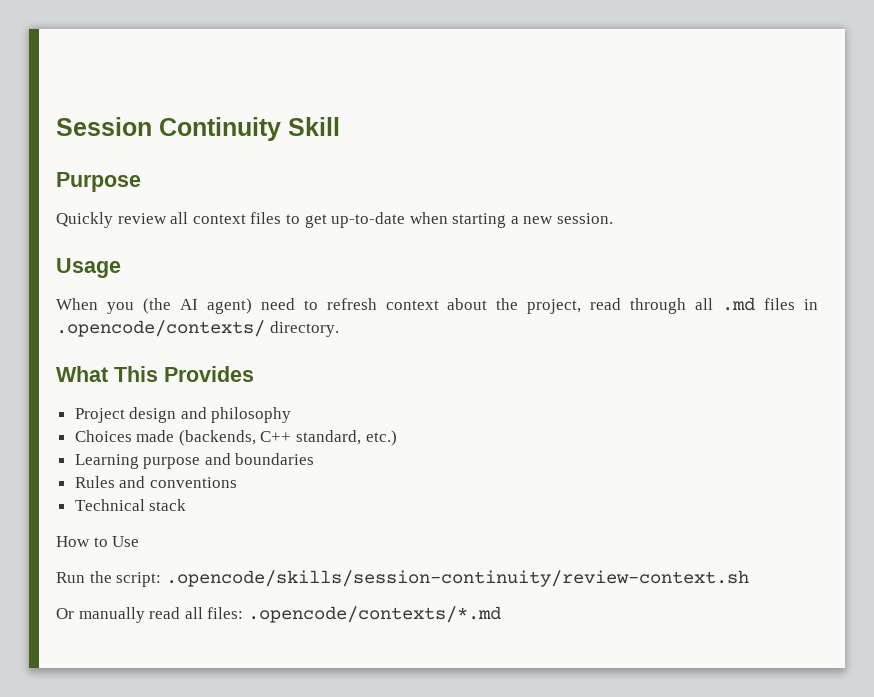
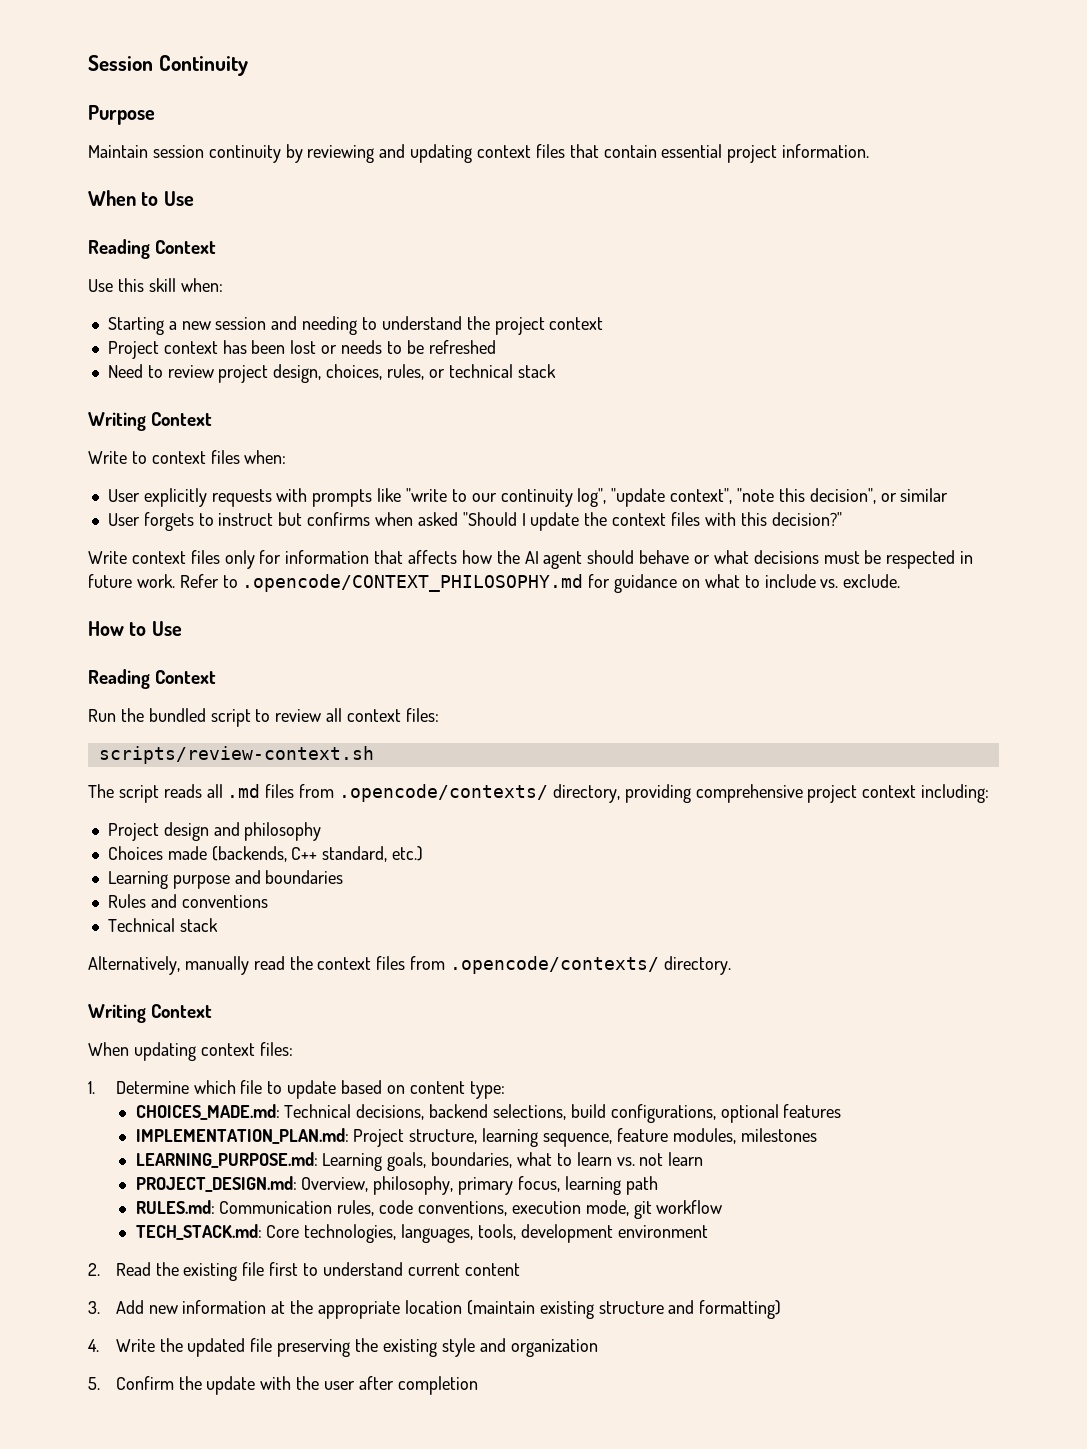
[288,117,340,136] Skill -> (248, 65) none
[56,212,614,228] [56,258,121,278] [56,297,818,314] [56,320,339,337] [56,366,254,382] Quickly review all context files to get up-to-date when starting a new session. // Usage // When you (the AI agent) need to refresh context about the project, read through all .md files in .opencode/contexts/ directory. // What This Provides -> [88,144,870,163] [88,190,194,206] [88,239,217,259] [88,278,223,292] [107,316,604,335] [107,340,496,359] [107,364,556,383] [88,412,213,431] [88,450,287,464] [107,488,949,507] [107,512,842,531] [88,550,974,569] [88,574,901,593] [88,621,182,636] [88,669,217,689] [88,708,439,727] [98,746,374,764] [88,784,990,803] Maintain session continuity by reviewing and updating context files that contain essential project information. // When to Use // Reading Context // Use this skill when: // Starting a new session and needing to understand the project context // Project context has been lost or needs to be refreshed // Need to review project design, choices, rules, or technical stack // Writing Context // Write to context files when: // User explicitly requests with prompts like "write to our continuity log", "update context", "note this decision", or similar // User forgets to instruct but confirms when asked "Should I update the context files with this decision?" // Write context files only for information that affects how the AI agent should behave or what decisions must be respected in future work. Refer to .opencode/CONTEXT_PHILOSOPHY.md for guidance on what to include vs. exclude. // How to Use // Reading Context // Run the bundled script to review all context files: // scripts/review-context.sh // The script reads all .md files from .opencode/contexts/ directory, providing comprehensive project context including:
[56,536,140,547] [56,570,749,587] [56,606,501,623] How to Use // Run the script: .opencode/skills/session-continuity/review-context.sh // Or manually read all files: .opencode/contexts/*.md -> [88,956,731,975] [88,1004,213,1023] [88,1042,293,1061] [88,1080,505,1099] [135,1104,842,1123] [135,1128,817,1147] [135,1152,704,1171] [135,1176,658,1195] [135,1200,723,1219] [135,1224,708,1243] [88,1262,520,1281] [88,1300,782,1319] [88,1338,598,1357] [88,1376,478,1395] Alternatively, manually read the context files from .opencode/contexts/ directory. // Writing Context // When updating context files: // 1. Determine which file to update based on content type: // CHOICES_MADE.md: Technical decisions, backend selections, build configurations, optional features // IMPLEMENTATION_PLAN.md: Project structure, learning sequence, feature modules, milestones // LEARNING_PURPOSE.md: Learning goals, boundaries, what to learn vs. not learn // PROJECT_DESIGN.md: Overview, philosophy, primary focus, learning path // RULES.md: Communication rules, code conventions, execution mode, git workflow // TECH_STACK.md: Core technologies, languages, tools, development environment // 2. Read the existing file first to understand current content // 3. Add new information at the appropriate location (maintain existing structure and formatting) // 4. Write the updated file preserving the existing style and organization // 5. Confirm the update with the user after completion

